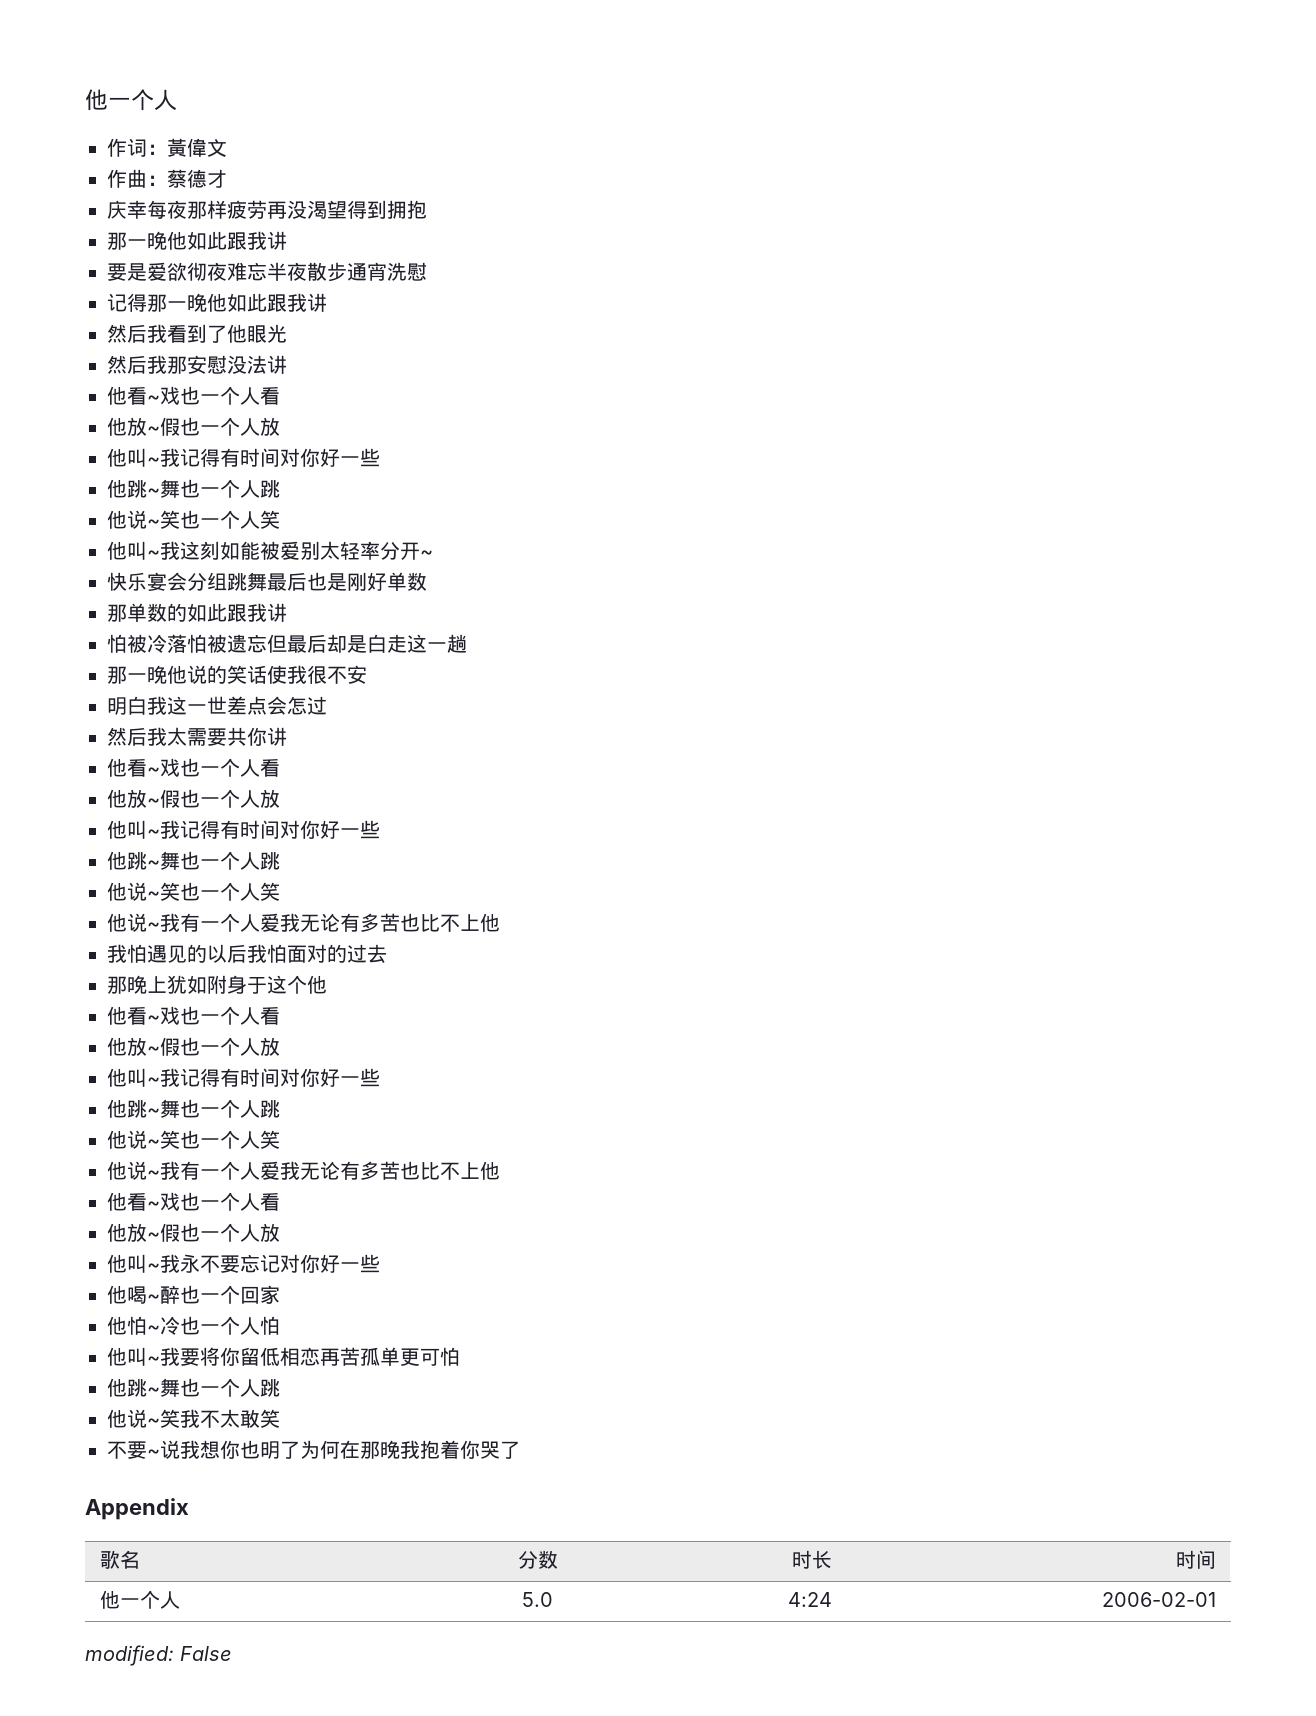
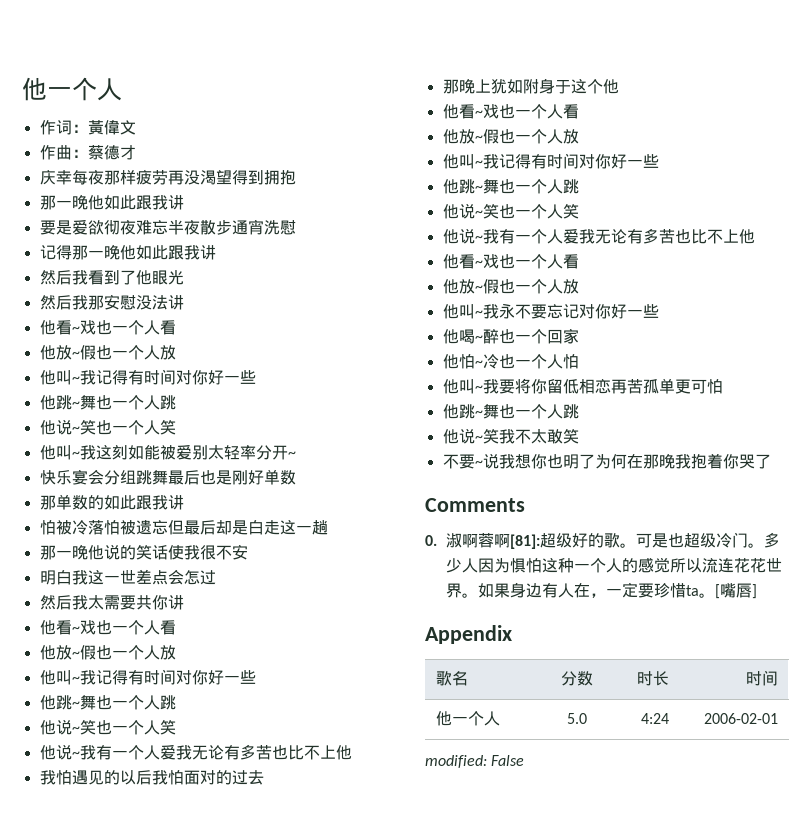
(520, 1450) none -> [425,498,525,512] [425,532,780,549] [445,557,782,573] [445,582,757,599] // Comments // 0.淑啊蓉啊[81]:超级好的歌。可是也超级冷门。多少人因为惧怕这种一个人的感觉所以流连花花世界。如果身边有人在，一定要珍惜ta。[嘴唇]

